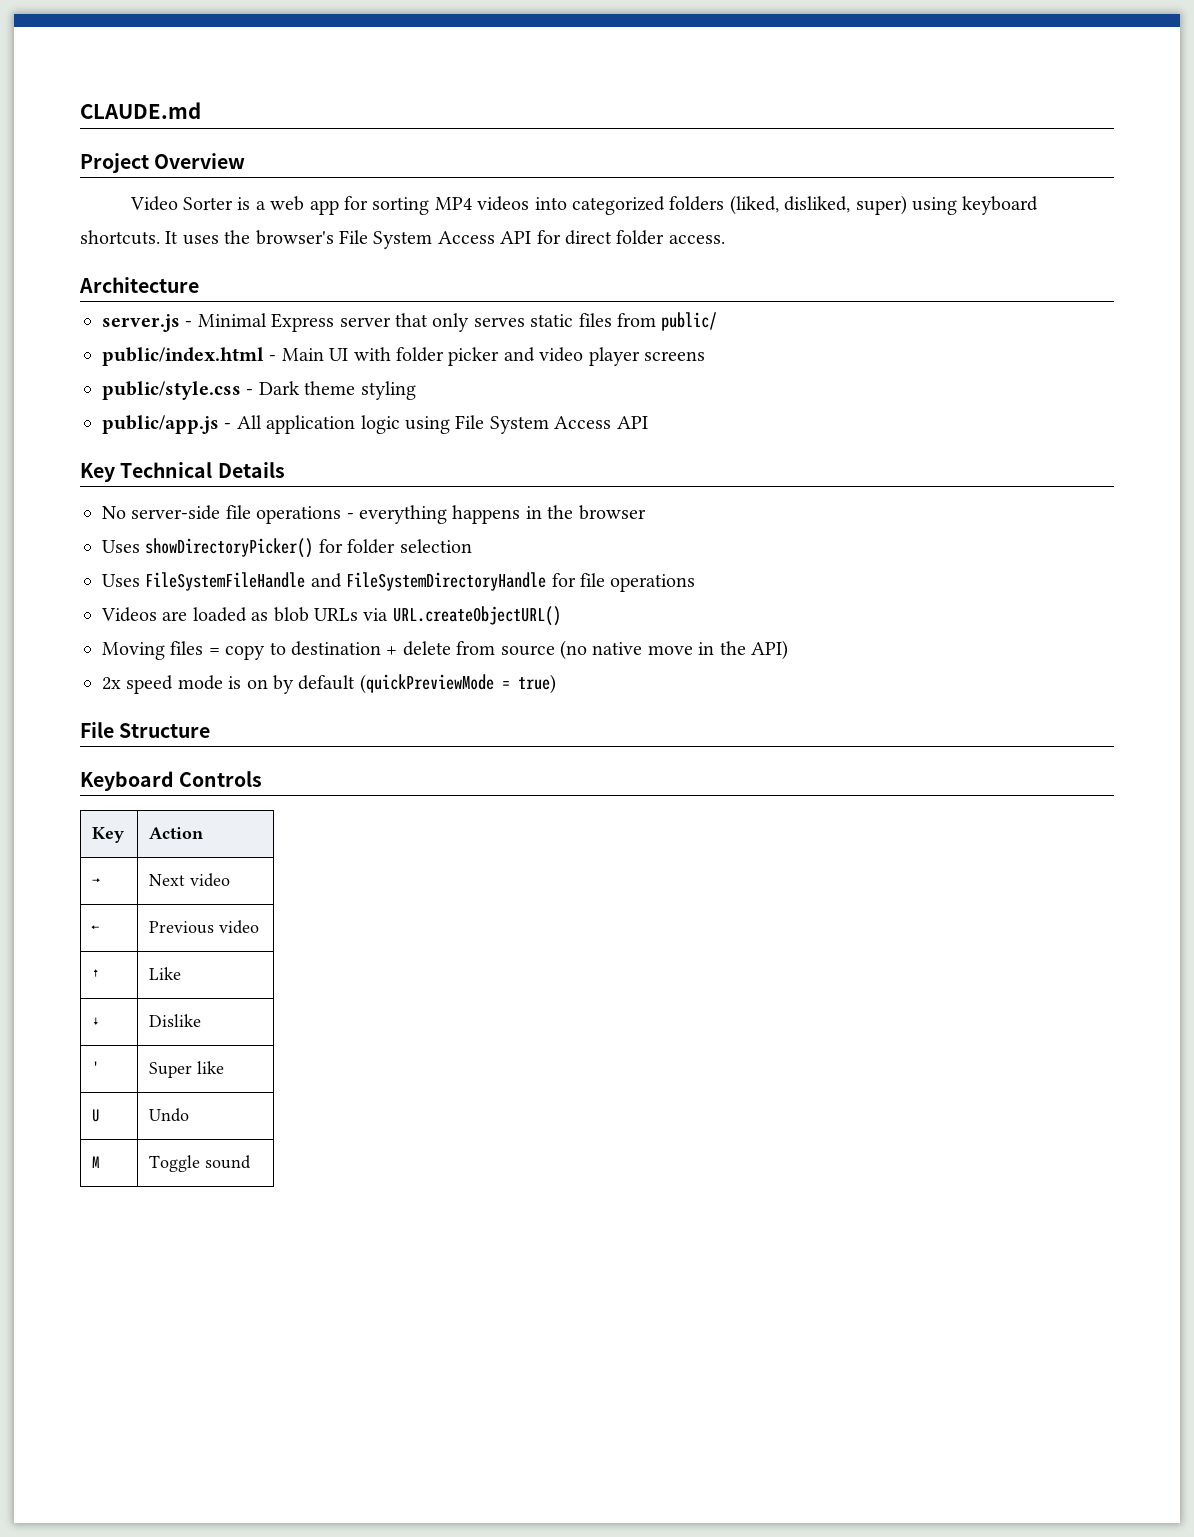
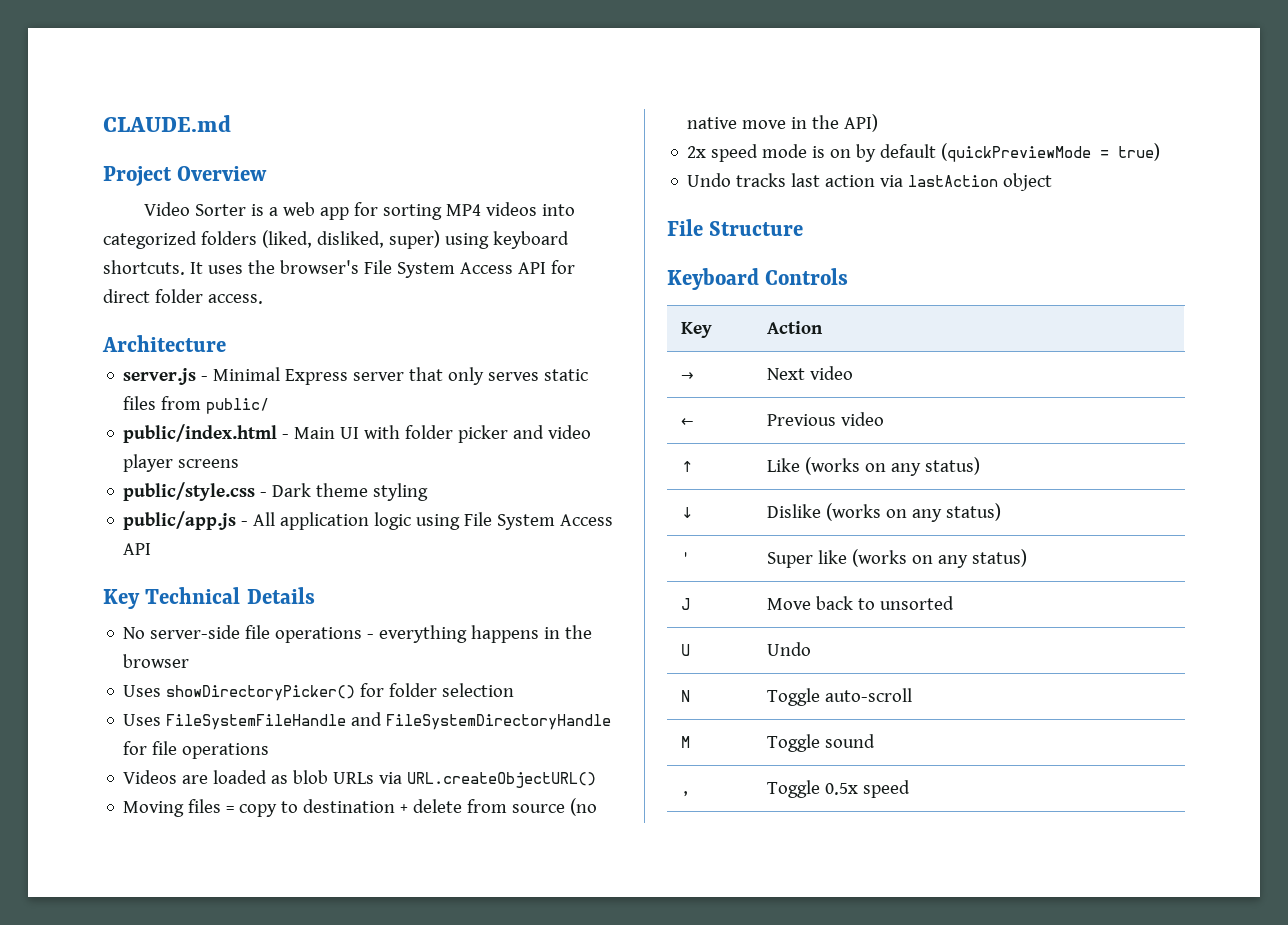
(556, 684) none -> [687,173,1053,191] // Undo tracks last action via lastAction object
[92,1017,100,1027] [149,1014,202,1027] [92,1061,100,1074] [149,1061,225,1078] // ↓ | Dislike // ' | Super like -> [804,457,980,476] [680,507,694,518] [766,503,1001,522] [680,552,690,564] [766,549,1027,568] [680,598,690,610] [766,596,954,610] (works on any status) // ↓ | Dislike (works on any status) // ' | Super like (works on any status) // J | Move back to unsorted
(190, 1115) none -> [680,690,690,702] [766,688,912,706] // N | Toggle auto-scroll
(252, 1162) none -> [680,791,690,797] [766,780,910,798] // , | Toggle 0.5x speed

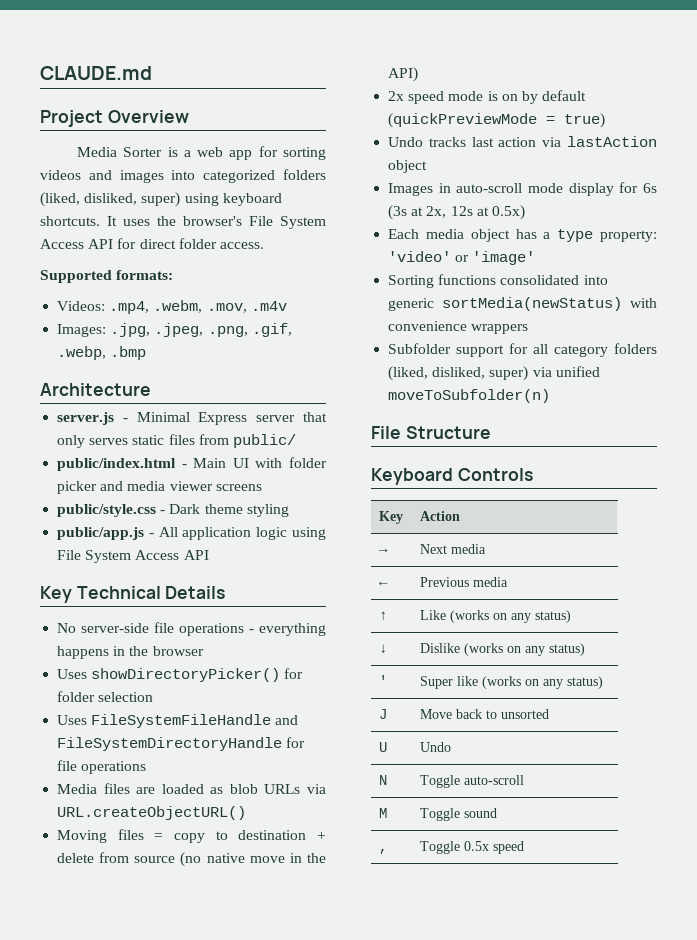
[143,202,190,216] Video -> [77,147,118,157] Media
[445,202,537,216] MP4 videos -> [40,170,164,183] videos and images
(263, 299) none -> [40,270,174,283] [57,300,287,314] [57,323,292,337] [57,346,147,360] // Supported formats: // Videos: .mp4, .webm, .mov, .m4v // Images: .jpg, .jpeg, .png, .gif, .webp, .bmp
[548,425,592,439] [123,454,174,472] video player -> [127,481,213,491] media viewer
[123,770,178,784] Videos -> [57,783,130,794] Media files
(1053, 182) none -> [388,182,657,196] [388,205,525,220] [388,229,657,242] [388,251,536,265] [388,274,608,288] [388,297,657,311] [388,321,529,334] [388,343,657,357] [388,366,600,381] [388,389,551,403] // Images in auto-scroll mode display for 6s (3s at 2x, 12s at 0.5x) // Each media object has a type property: 'video' or 'image' // Sorting functions consolidated into generic sortMedia(newStatus) with convenience wrappers // Subfolder support for all category folders (liked, disliked, super) via unified moveToSubfolder(n)
[809,366,853,380] video -> [451,544,487,554] media
[840,412,884,426] video -> [473,577,509,587] media

